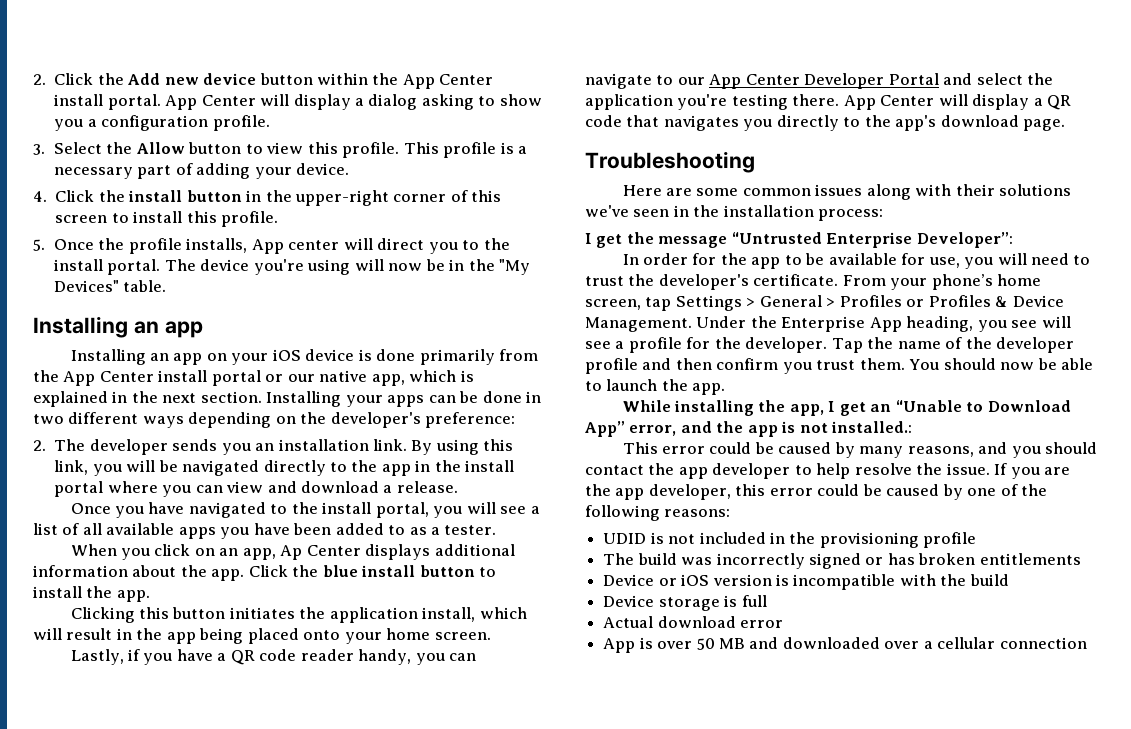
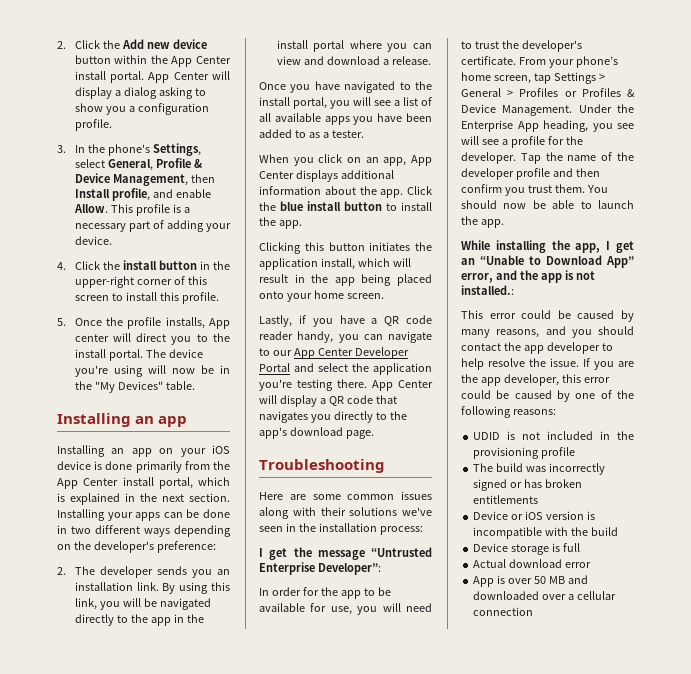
[54,142,400,158] Select the Allow button to view this profile. -> [74,143,201,156] [74,158,202,171] [74,173,215,186] [74,188,211,201] [73,204,108,213] In the phone's Settings, select General, Profile & Device Management, then Install profile, and enable Allow.
[211,370,405,386] portal or our native app, -> [158,477,193,489] portal,
[280,545,303,560] Ap -> [411,155,432,166] App

